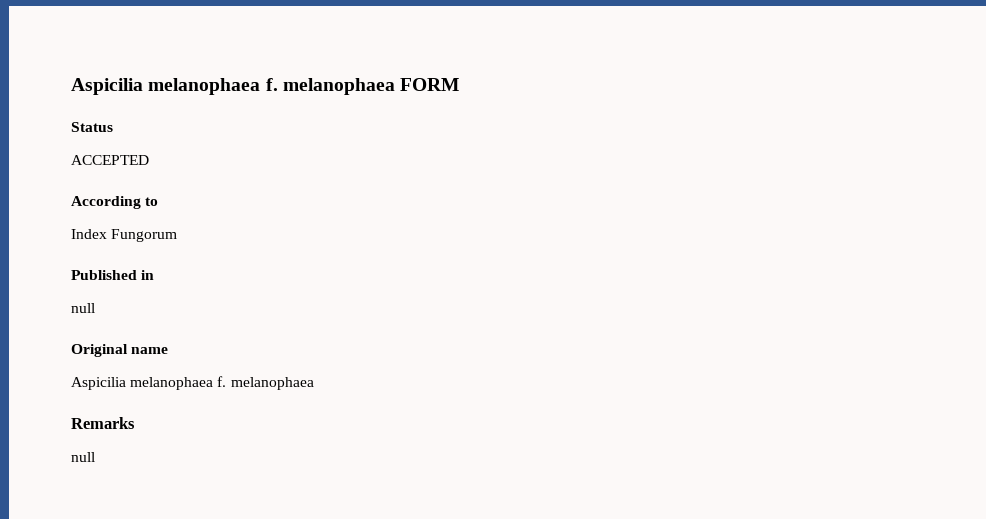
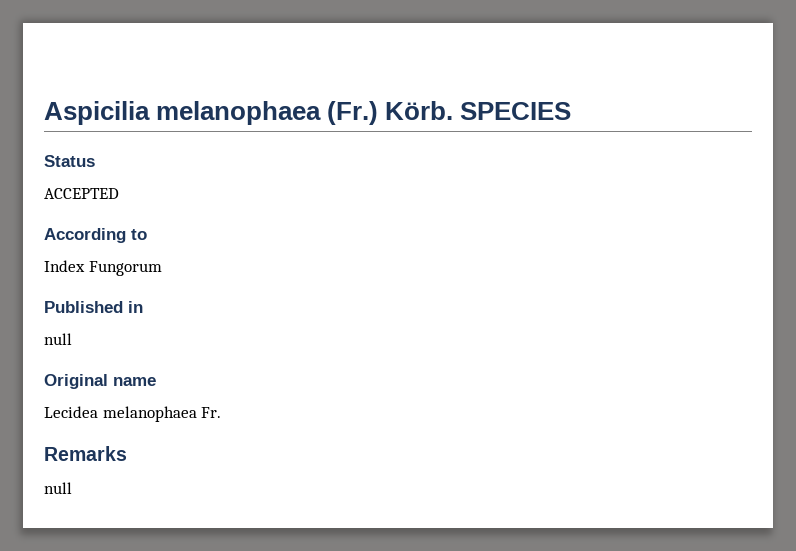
[71,78,460,95] Aspicilia melanophaea f. melanophaea FORM -> [44,101,572,125] Aspicilia melanophaea (Fr.) Körb. SPECIES
[71,376,314,390] Aspicilia melanophaea f. melanophaea -> [44,406,222,422] Lecidea melanophaea Fr.

